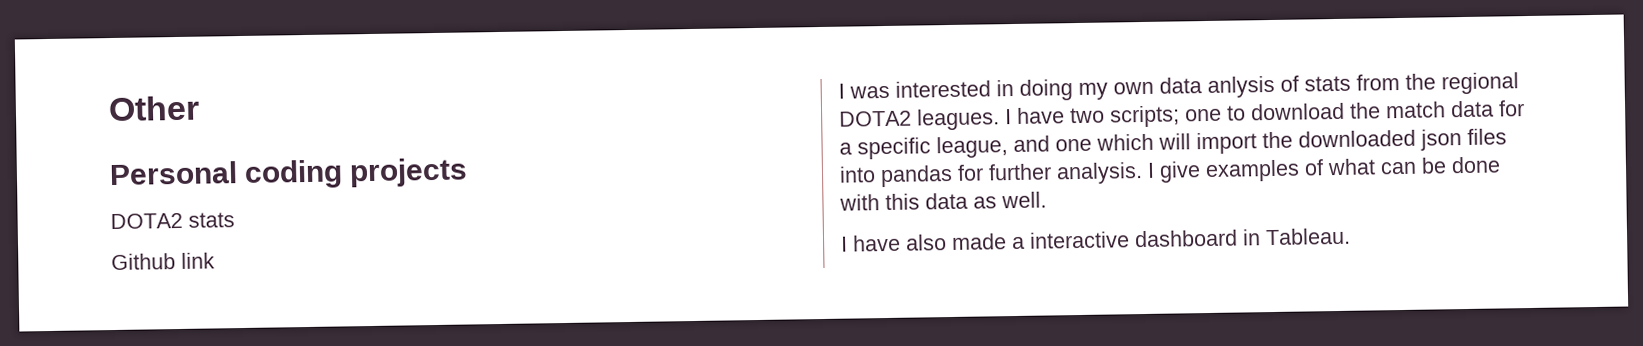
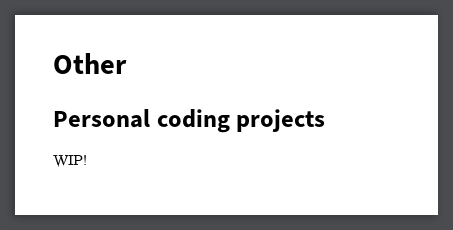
[110,212,235,230] [111,252,215,271] [838,72,1519,101] [839,100,1525,131] [839,128,1507,160] [839,156,1501,188] [839,191,1047,211] [840,227,1351,252] DOTA2 stats // Github link // I was interested in doing my own data anlysis of stats from the regional DOTA2 leagues. I have two scripts; one to download the match data for a specific league, and one which will import the downloaded json files into pandas for further analysis. I give examples of what can be done with this data as well. // I have also made a interactive dashboard in Tableau. -> [53,155,87,168] WIP!

